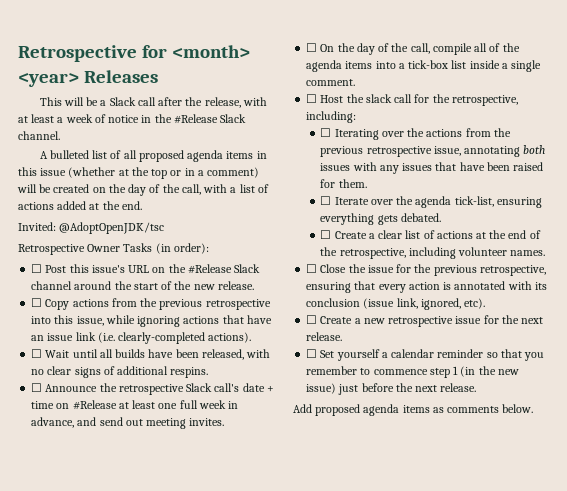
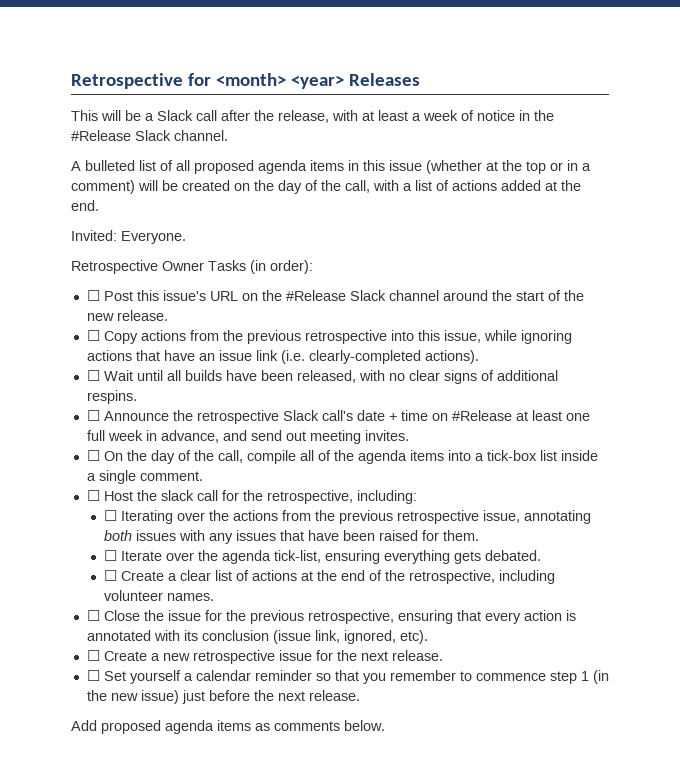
[59,222,165,234] @AdoptOpenJDK/tsc -> [121,231,186,244] Everyone.

